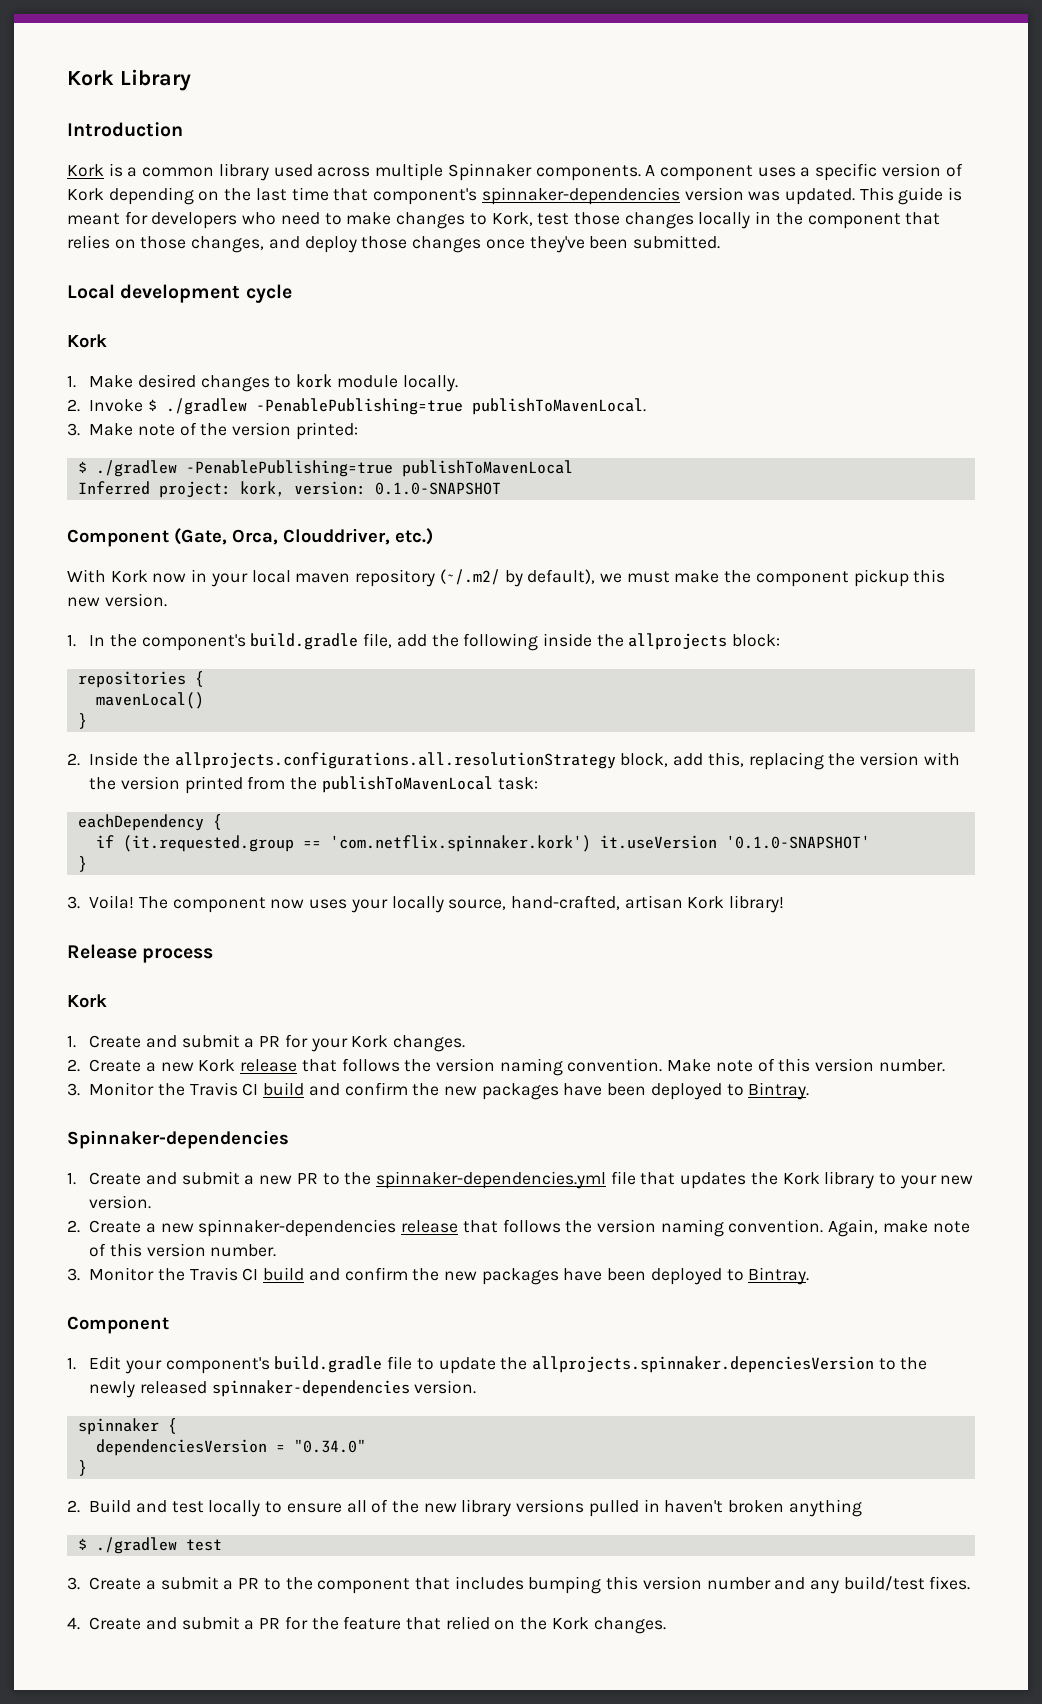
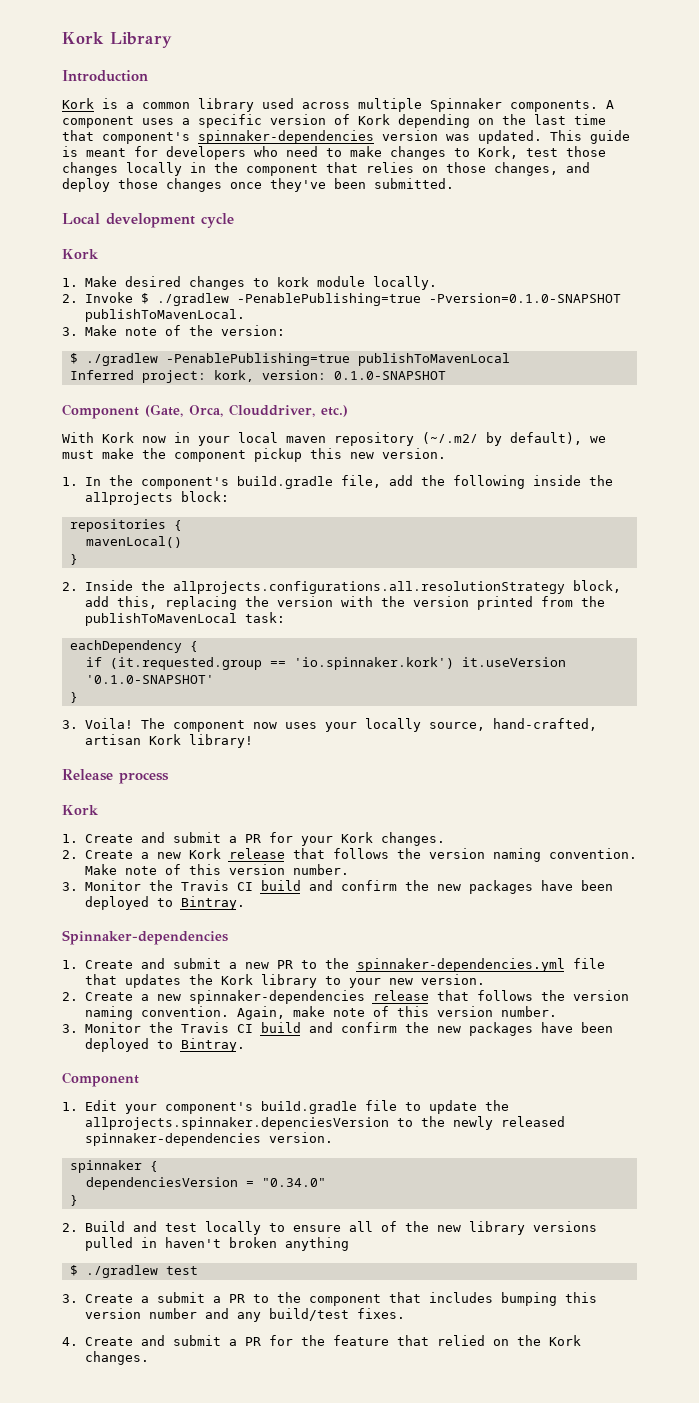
(463, 406) none -> [428,293,621,303] -Pversion=0.1.0-SNAPSHOT
[232,422,358,440] version printed: -> [220,325,285,336] version:
[329,835,591,852] 'com.netflix.spinnaker.kork') -> [293,657,454,670] 'io.spinnaker.kork')

